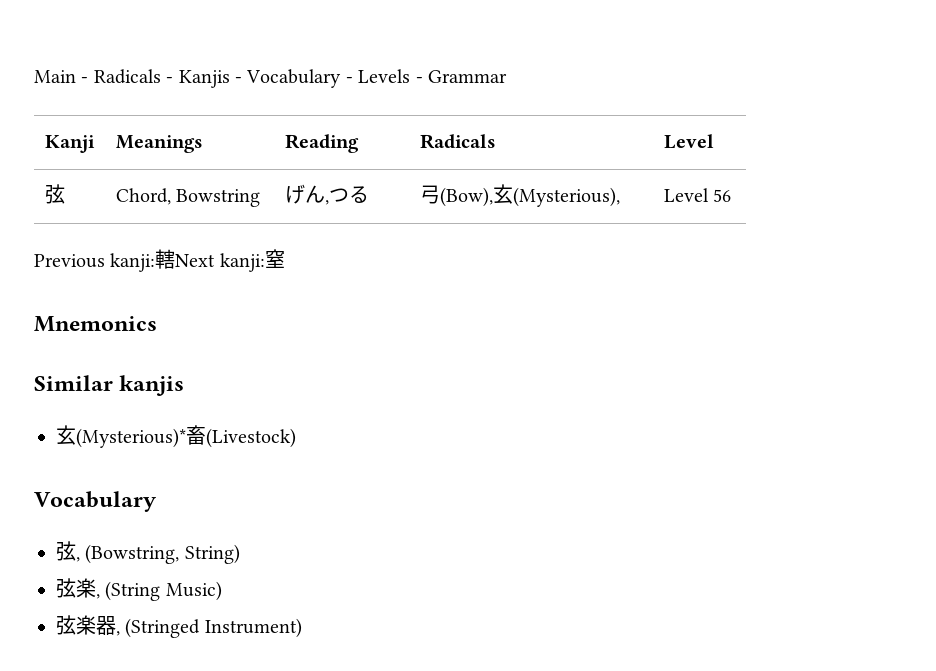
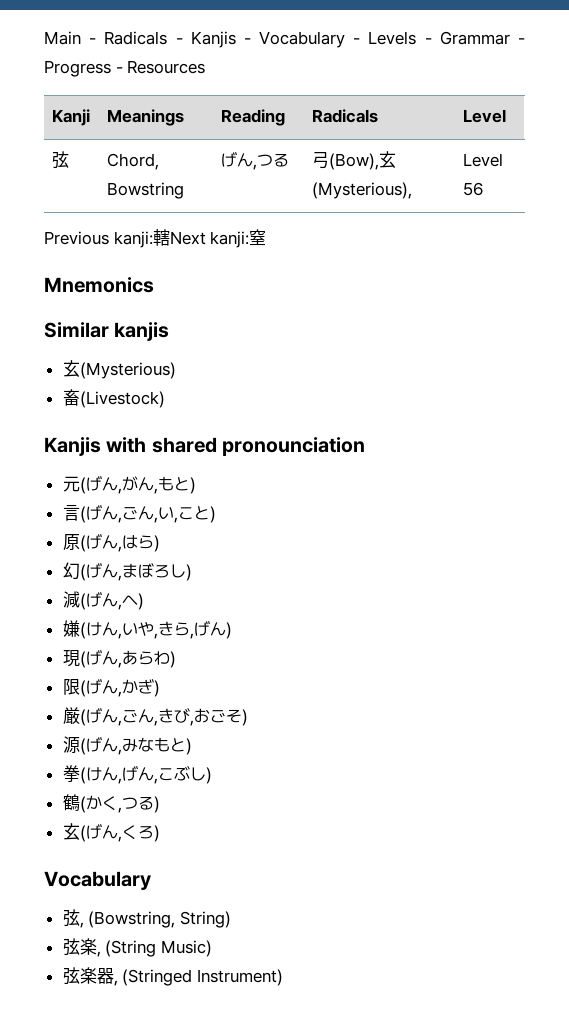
(507, 76) none -> [518,38,525,44] [44,60,206,77] - Progress - Resources
[76,428,186,448] (Mysterious)* -> [79,362,176,379] (Mysterious) //
(296, 438) none -> [44,437,366,456] [62,476,196,494] [62,505,216,523] [62,534,160,552] [62,562,192,581] [62,591,144,610] [62,620,232,639] [62,650,176,668] [62,678,160,697] [62,707,248,726] [62,736,192,755] [62,765,212,784] [62,794,160,813] [62,823,160,842] // Kanjis with shared pronounciation // 元(げん,がん,もと) // 言(げん,ごん,い,こと) // 原(げん,はら) // 幻(げん,まぼろし) // 減(げん,へ) // 嫌(けん,いや,きら,げん) // 現(げん,あらわ) // 限(げん,かぎ) // 厳(げん,ごん,きび,おごそ) // 源(げん,みなもと) // 拳(けん,げん,こぶし) // 鶴(かく,つる) // 玄(げん,くろ)

